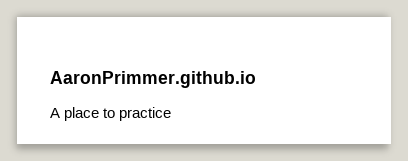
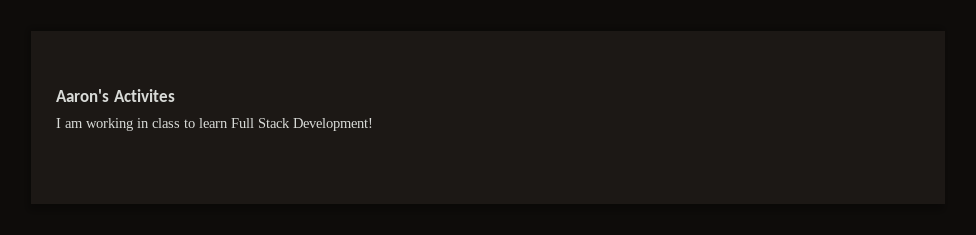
[50,71,256,88] [50,107,172,121] AaronPrimmer.github.io // A place to practice -> [56,89,175,102] [56,118,373,131] Aaron's Activites // I am working in class to learn Full Stack Development!

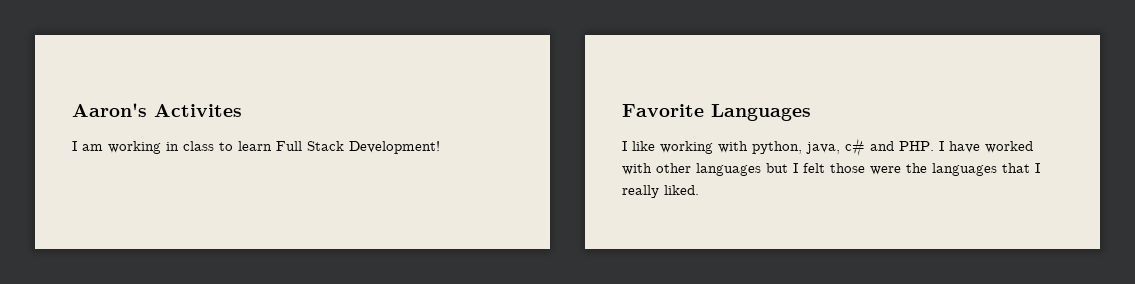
(373, 124) none -> [622,104,811,121] [622,138,1033,157] [622,163,1040,176] [622,185,699,198] // Favorite Languages // I like working with python, java, c# and PHP. I have worked with other languages but I felt those were the languages that I really liked.

